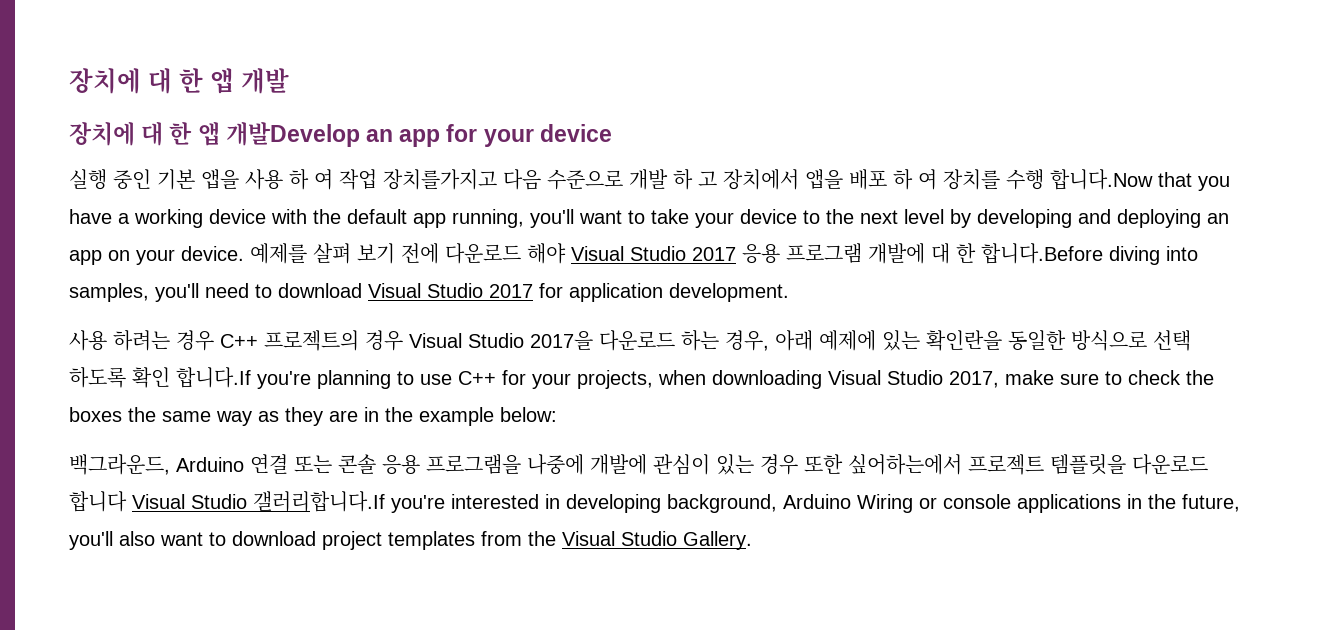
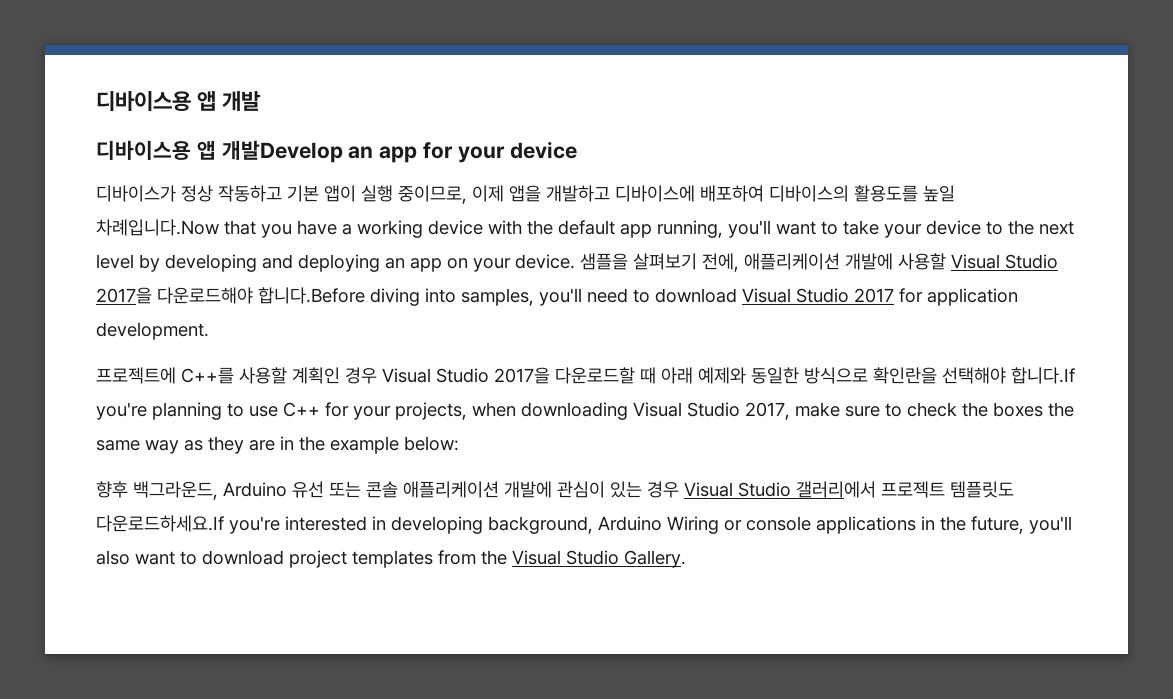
[69,68,203,94] 장치에 대 한 -> [96,91,191,112] 디바이스용
[69,122,193,146] 장치에 대 한 -> [96,140,191,160] 디바이스용
[69,169,1153,190] 실행 중인 기본 앱을 사용 하 여 작업 장치를가지고 다음 수준으로 개발 하 고 장치에서 앱을 배포 하 여 장치를 수행 합니다.Now -> [96,185,955,204] [96,219,219,236] 디바이스가 정상 작동하고 기본 앱이 실행 중이므로, 이제 앱을 개발하고 디바이스에 배포하여 디바이스의 활용도를 높일 차례입니다.Now
[250,243,976,264] 예제를 살펴 보기 전에 다운로드 해야 Visual Studio 2017 응용 프로그램 개발에 대 한 -> [580,253,1058,272] [96,287,253,304] 샘플을 살펴보기 전에, 애플리케이션 개발에 사용할 Visual Studio 2017을 다운로드해야
[69,330,1191,351] [69,367,170,388] 사용 하려는 경우 C++ 프로젝트의 경우 Visual Studio 2017을 다운로드 하는 경우, 아래 예제에 있는 확인란을 동일한 방식으로 선택 하도록 확인 -> [96,367,1006,384] 프로젝트에 C++를 사용할 계획인 경우 Visual Studio 2017을 다운로드할 때 아래 예제와 동일한 방식으로 확인란을 선택해야
(557, 414) none -> [96,481,128,498] 향후
[250,454,288,474] 연결 -> [292,481,324,498] 유선
[382,454,584,475] 응용 프로그램을 나중에 -> [403,481,499,498] 애플리케이션
[804,454,1208,475] [69,491,385,512] 또한 싶어하는에서 프로젝트 템플릿을 다운로드 합니다 Visual Studio 갤러리합니다.If -> [684,481,1014,498] [96,515,224,532] Visual Studio 갤러리에서 프로젝트 템플릿도 다운로드하세요.If

